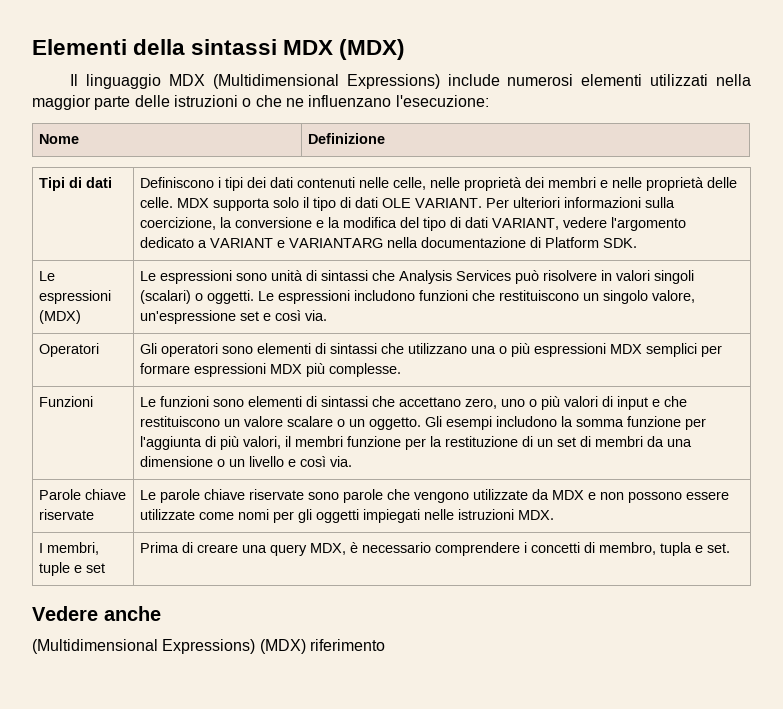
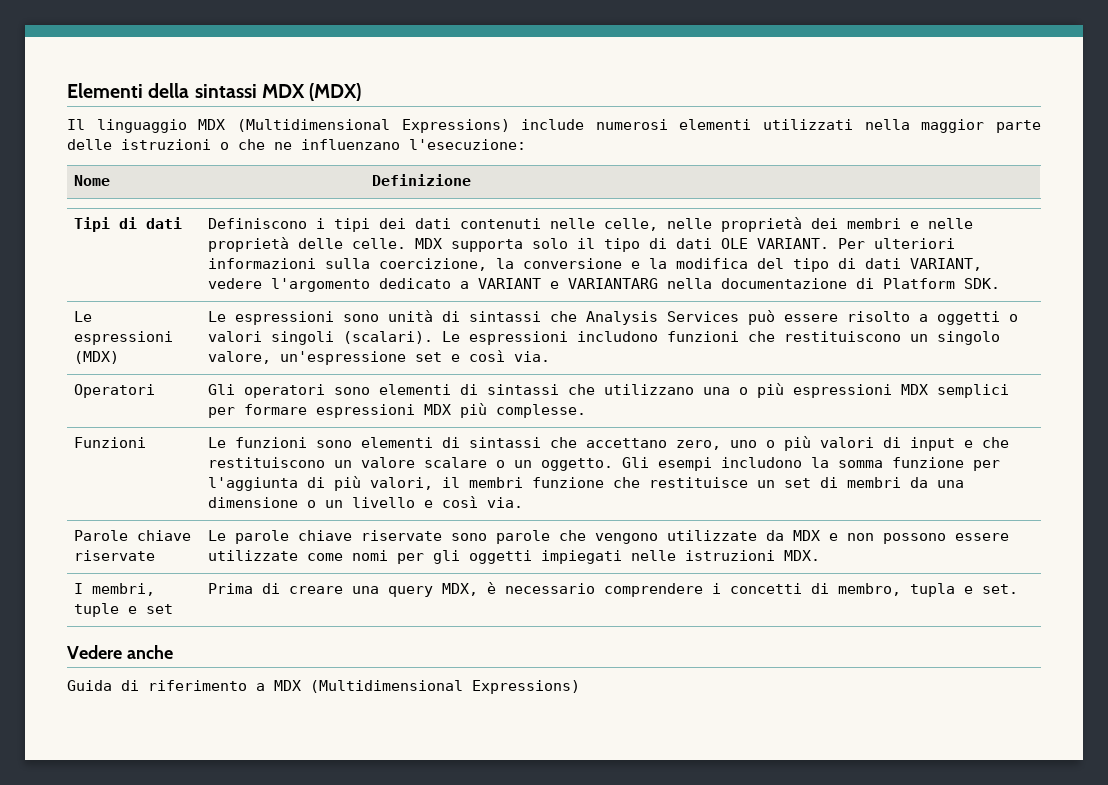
[543,270,695,284] [140,290,255,304] risolvere in valori singoli (scalari) o oggetti. -> [783,311,1018,325] [207,331,433,345] essere risolto a oggetti o valori singoli (scalari).
[405,436,534,450] per la restituzione di -> [612,477,748,488] che restituisce
[32,639,385,654] (Multidimensional Expressions) (MDX) riferimento -> [67,680,580,694] Guida di riferimento a MDX (Multidimensional Expressions)

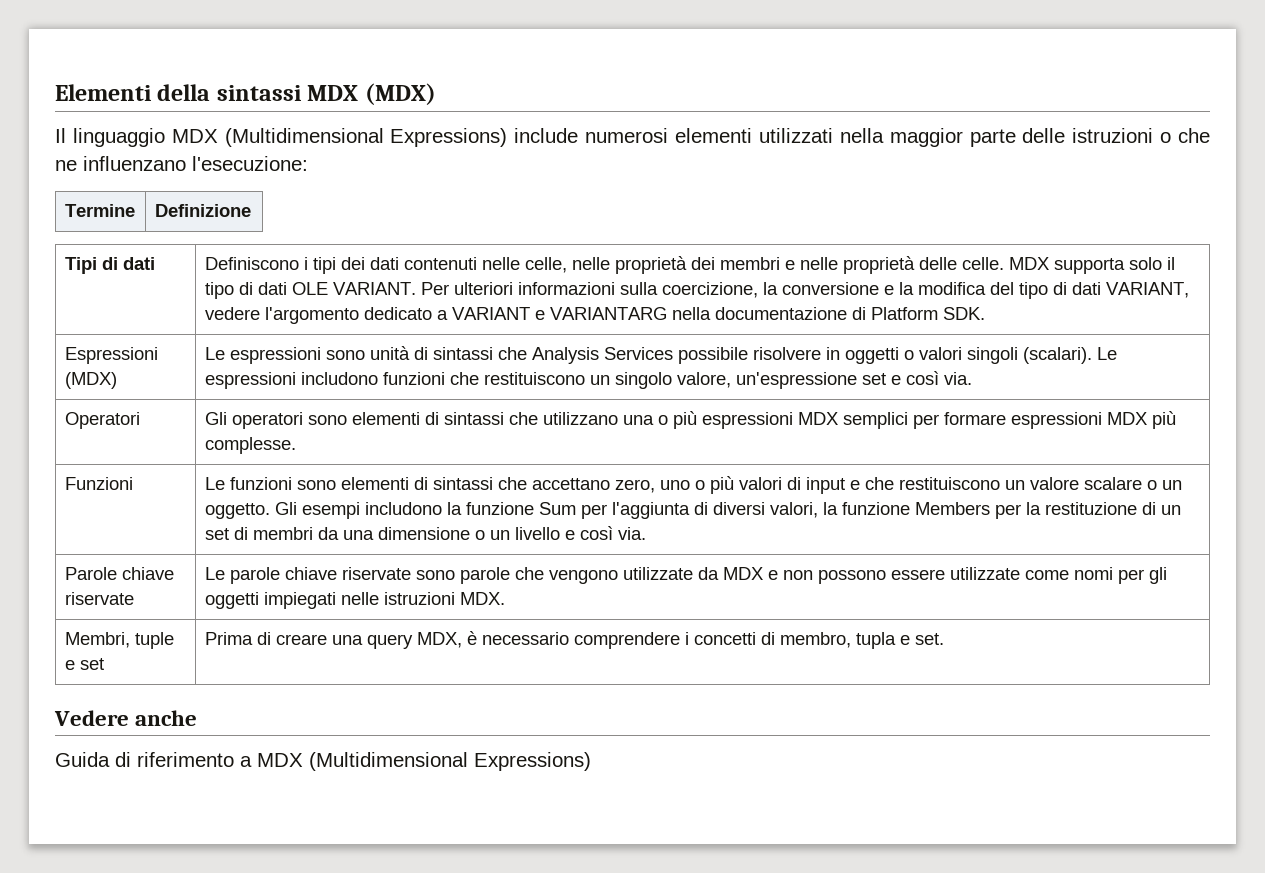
[73,175,110,186] Nome -> [64,204,135,217] Termine
[73,311,92,322] [73,331,173,345] Le espressioni -> [64,347,158,364] Espressioni
[747,310,928,325] può essere risolto a -> [677,347,840,364] possibile risolvere in
[837,457,964,468] somma funzione -> [465,502,576,515] funzione Sum
[333,476,748,491] più valori, il membri funzione che restituisce -> [712,502,1156,519] diversi valori, la funzione Members per la restituzione di
[73,583,155,596] I membri, -> [64,632,130,648] Membri,

